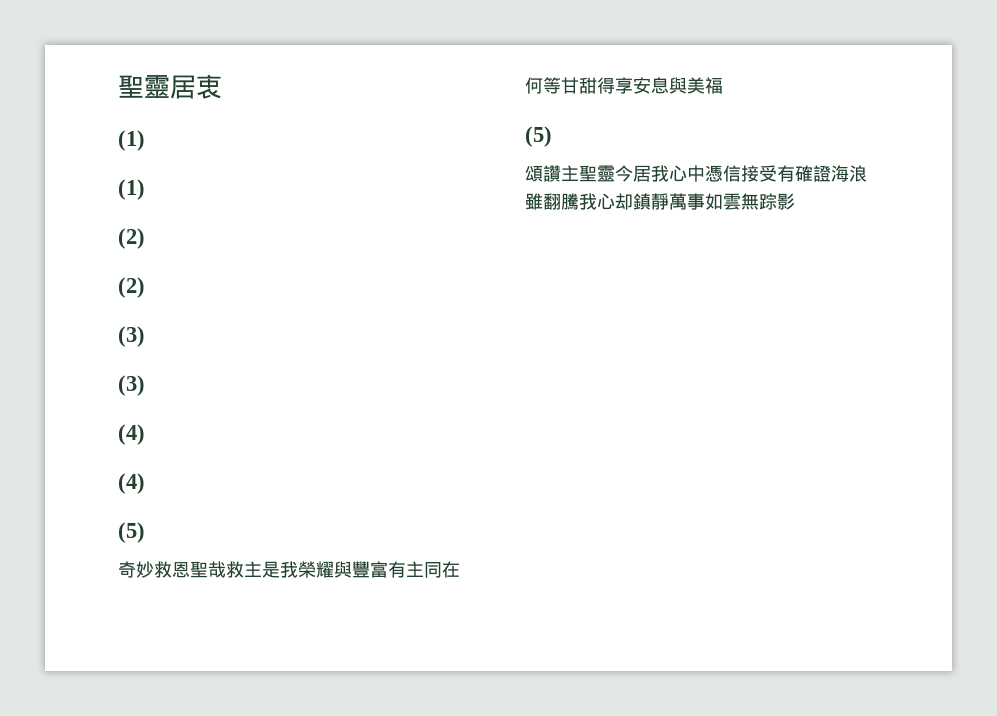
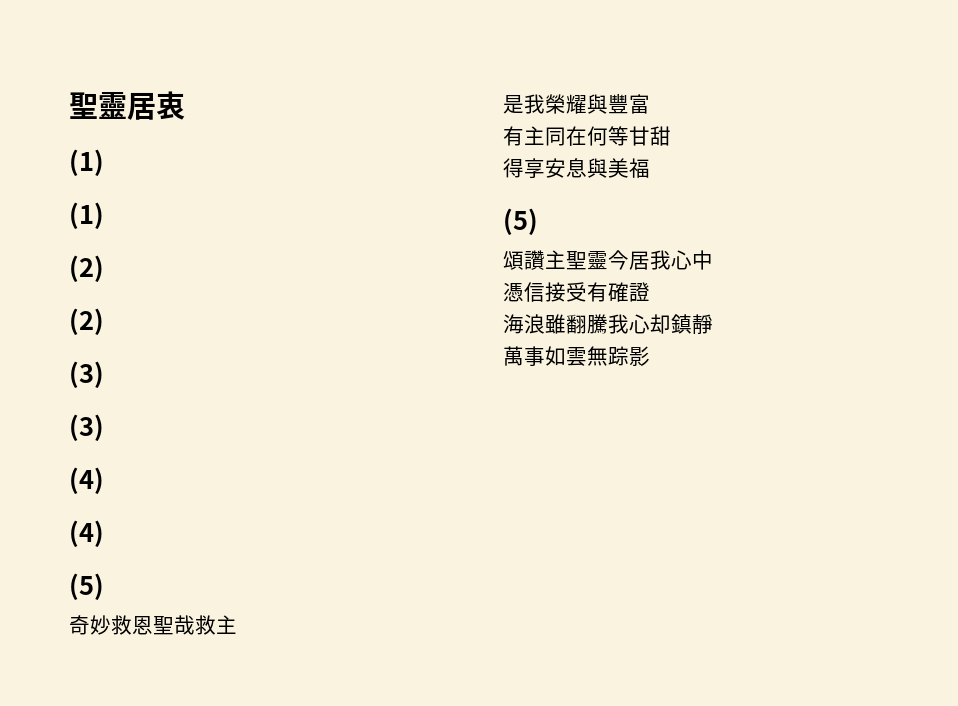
(262, 569) none -> (237, 624) //
(388, 569) none -> (650, 104) //
(597, 85) none -> (671, 136) //
(705, 173) none -> (713, 260) //
(831, 173) none -> (650, 292) //
(669, 201) none -> (713, 324) //

